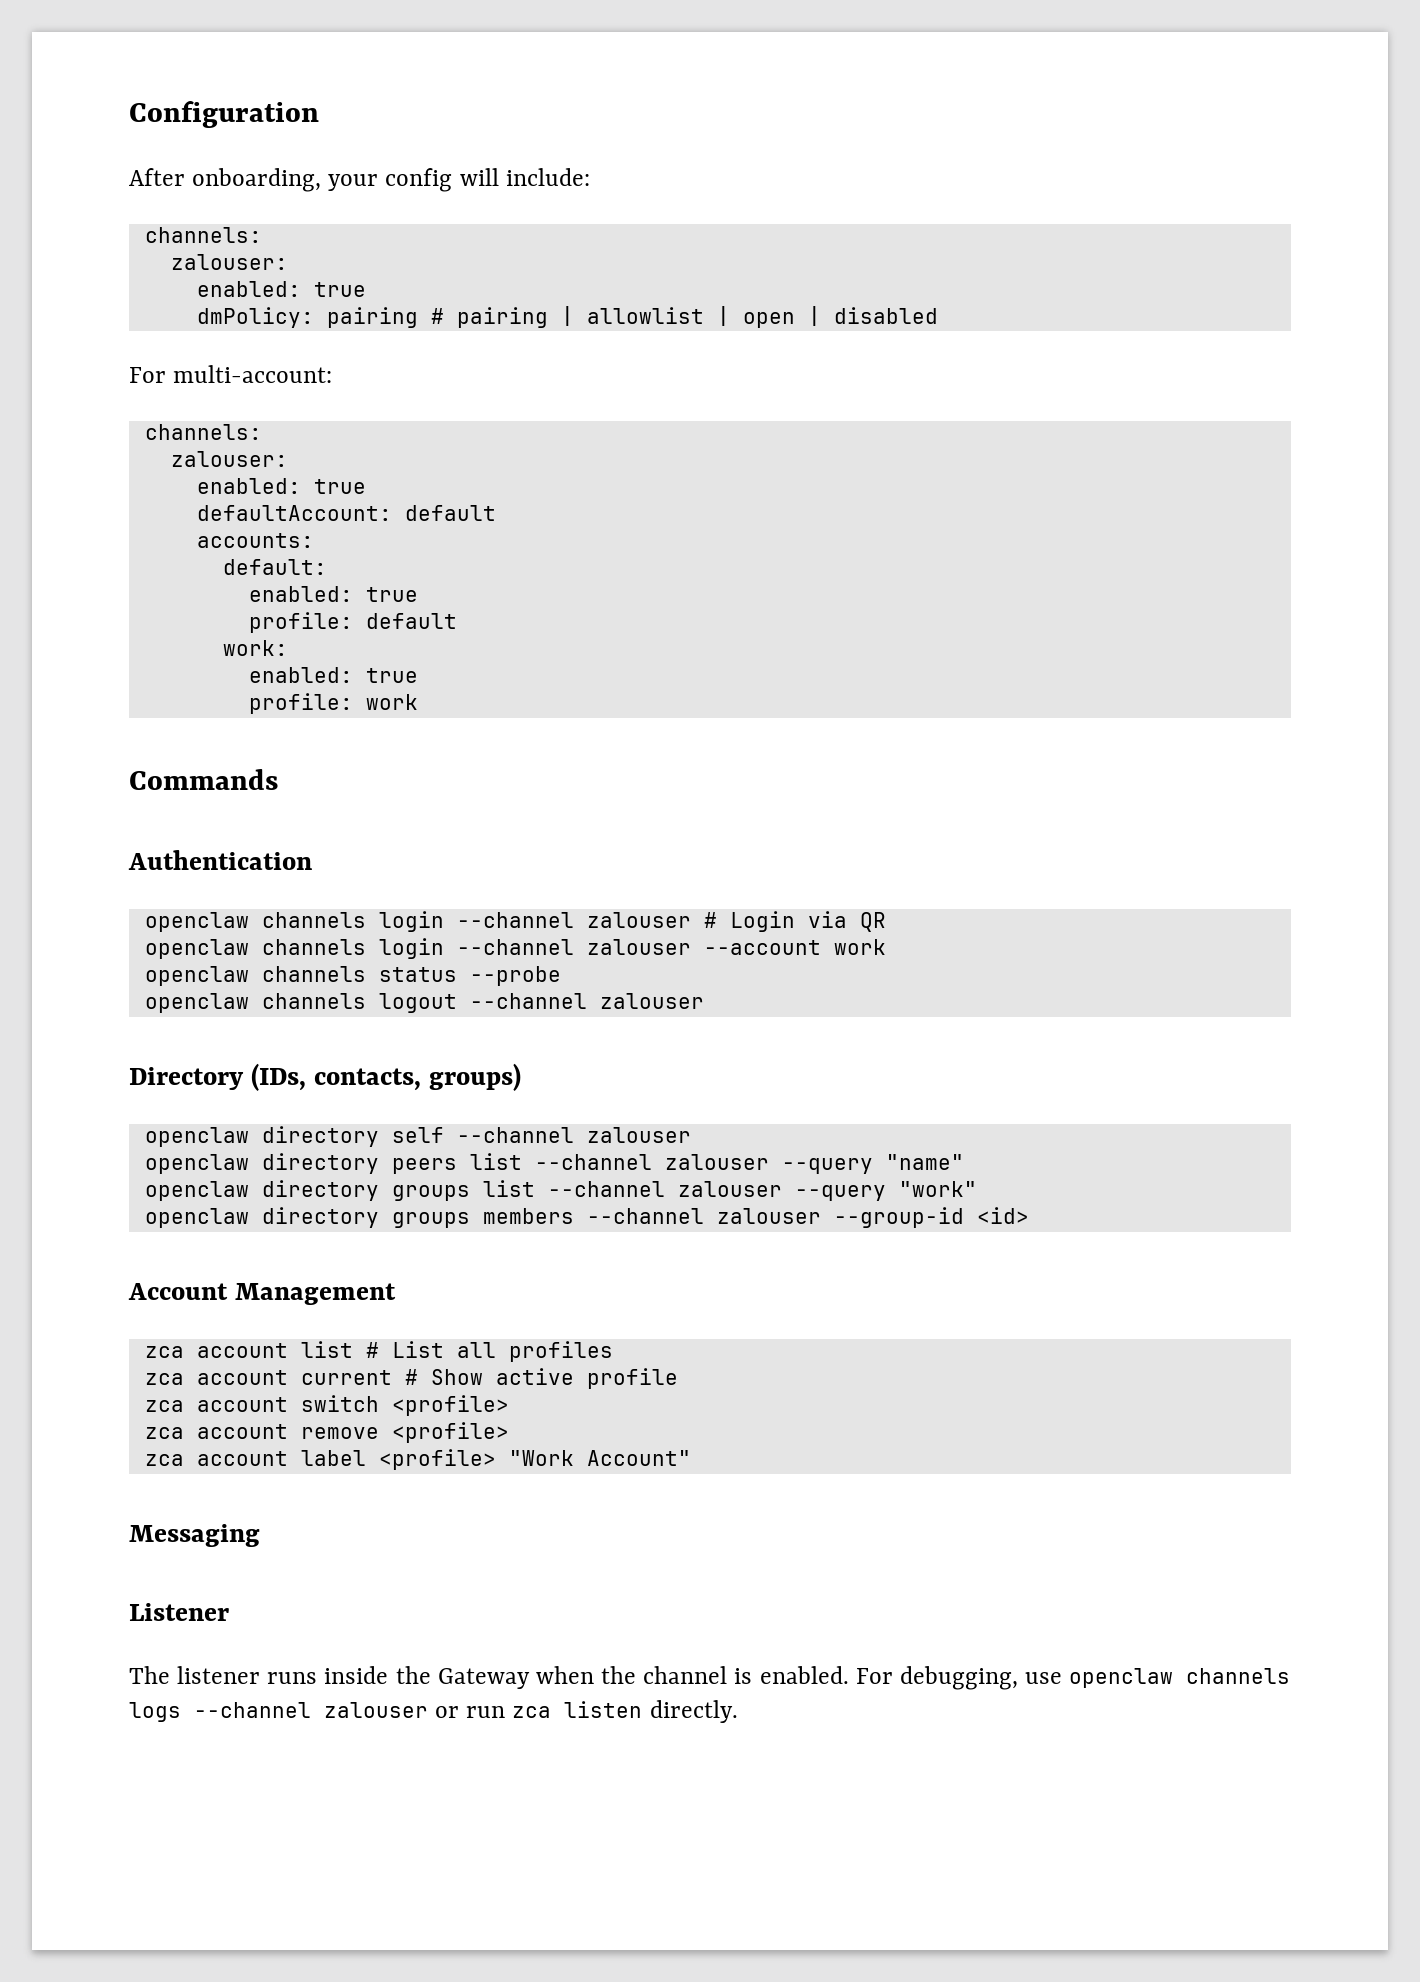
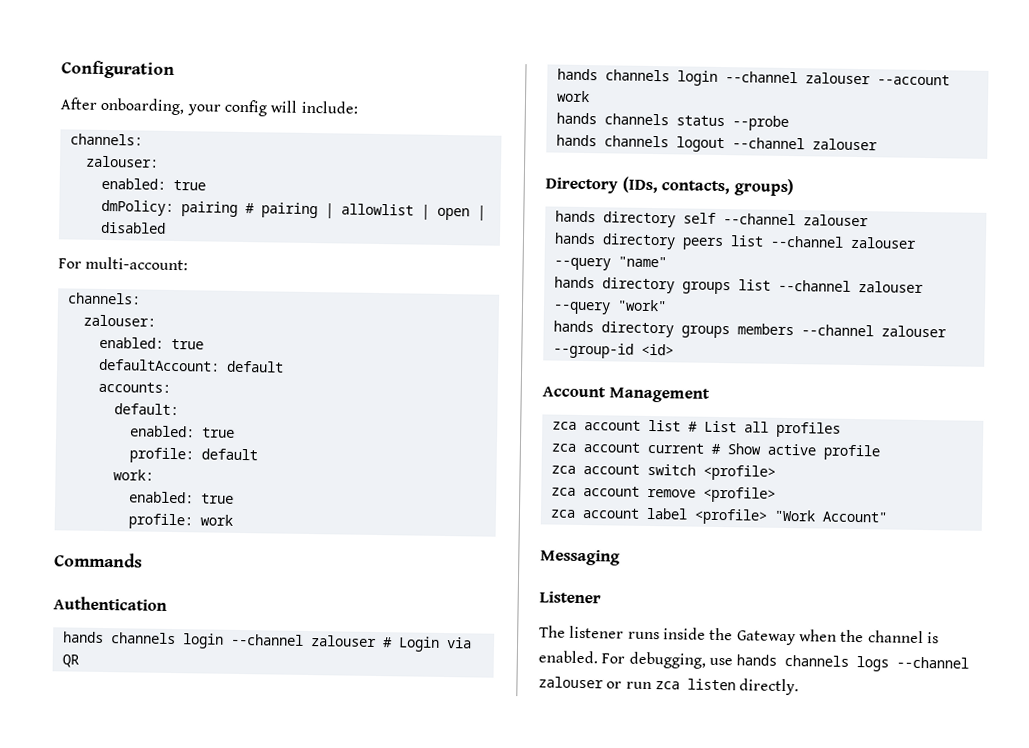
[144,912,249,932] openclaw -> [62,631,104,643] hands
[144,939,249,959] openclaw -> [556,68,598,81] hands
[144,966,249,986] openclaw -> [555,112,597,125] hands
[144,993,249,1013] openclaw -> [555,134,597,147] hands
[144,1127,249,1147] openclaw -> [554,210,596,223] hands
[144,1154,249,1174] openclaw -> [553,232,596,245] hands
[144,1181,249,1201] openclaw -> [553,276,595,289] hands
[144,1208,249,1228] openclaw -> [552,320,594,333] hands
[1069,1668,1174,1688] openclaw -> [736,654,778,666] hands

